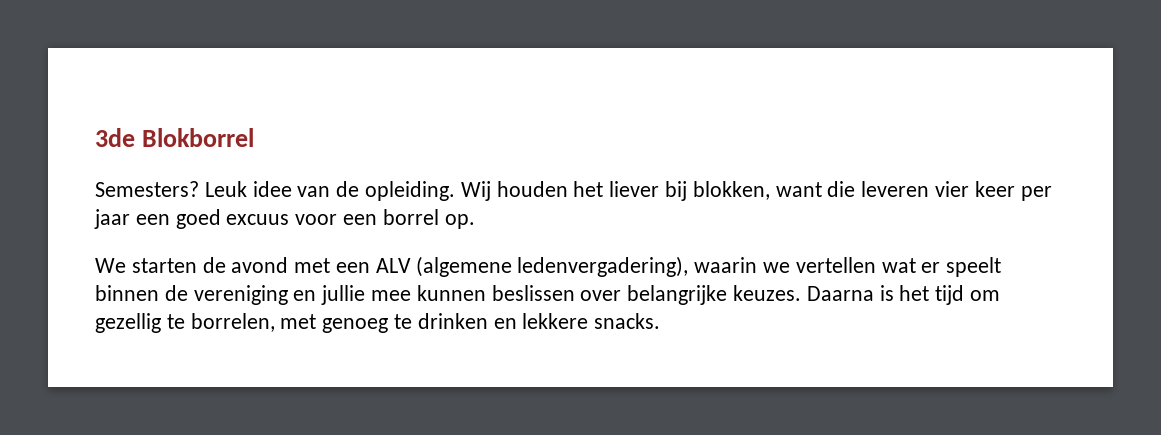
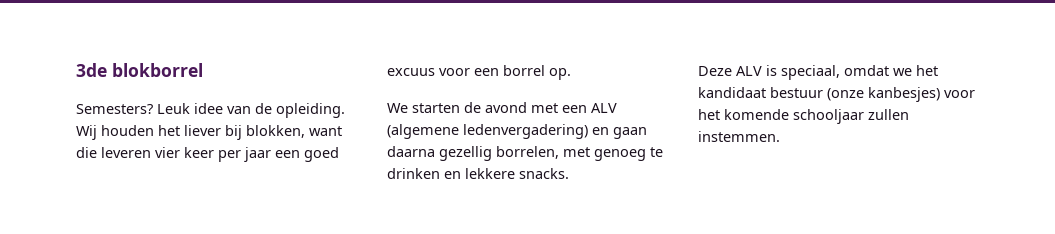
[142,128,255,147] Blokborrel -> [112,63,203,77] blokborrel
[517,256,1002,277] [95,285,1001,305] [95,313,185,333] ledenvergadering), waarin we vertellen wat er speelt binnen de vereniging en jullie mee kunnen beslissen over belangrijke keuzes. Daarna is het tijd om gezellig te -> [463,124,647,139] [387,146,492,161] ledenvergadering) en gaan daarna gezellig
(661, 321) none -> [698,65,938,80] [698,87,975,102] [698,109,909,124] [698,131,780,142] // Deze ALV is speciaal, omdat we het kandidaat bestuur (onze kanbesjes) voor het komende schooljaar zullen instemmen.

